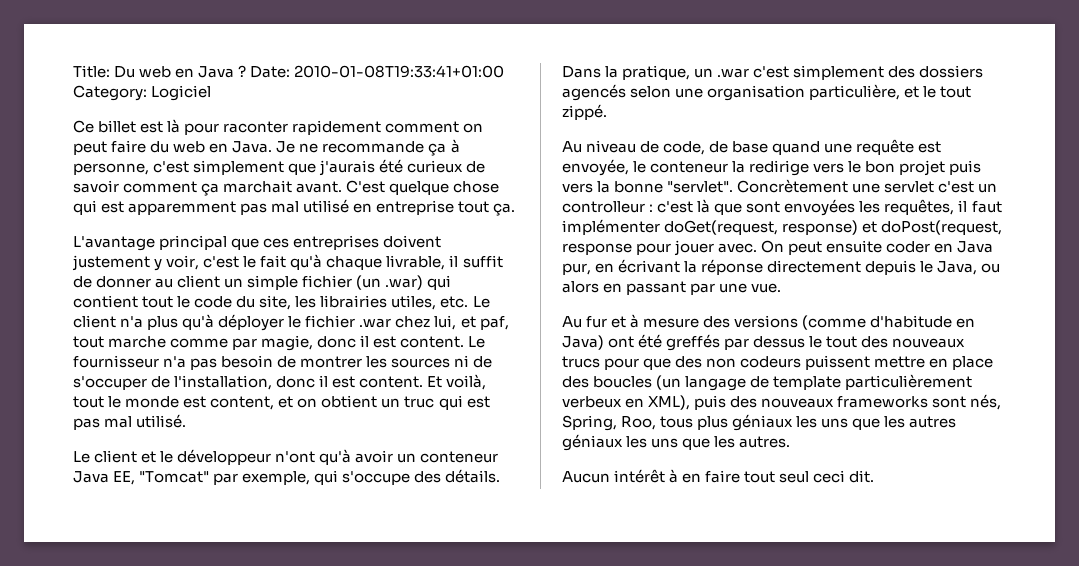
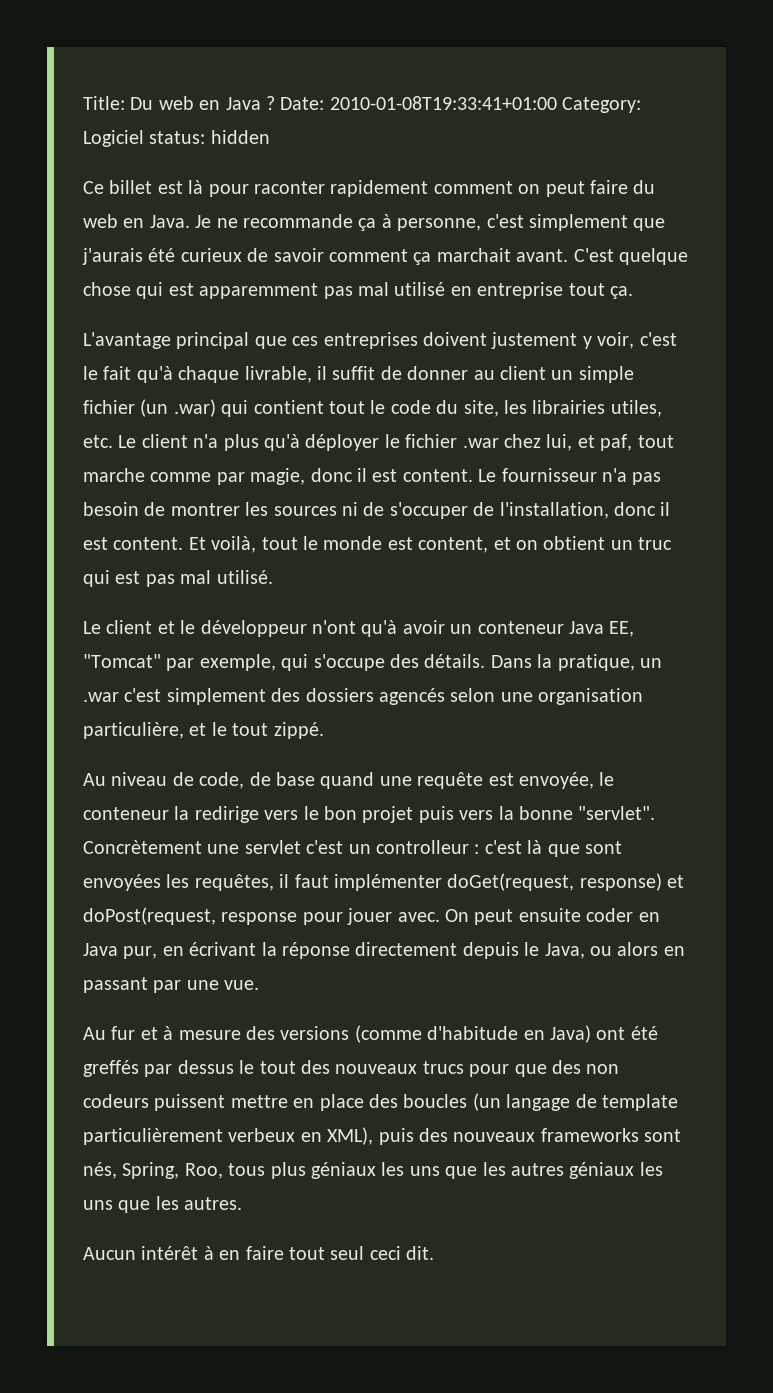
(212, 93) none -> [149,130,270,144] status: hidden

